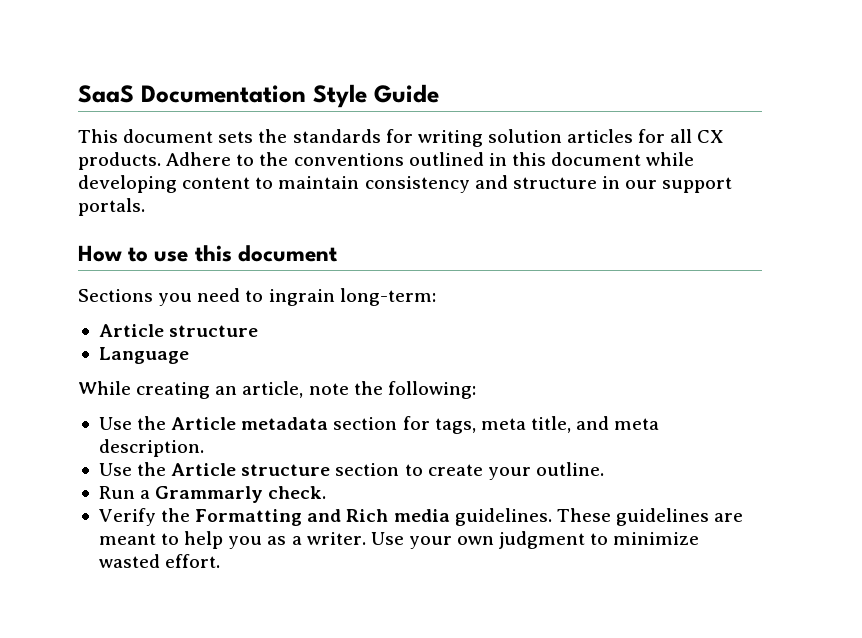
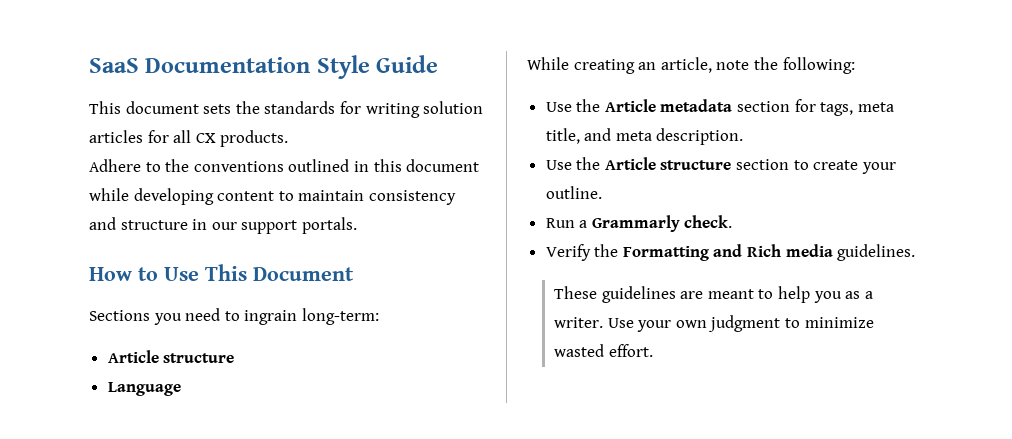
(161, 161) none -> (289, 138) //
[154,245,337,262] use this document -> [164,264,354,281] Use This Document
(552, 517) none -> (916, 252) //

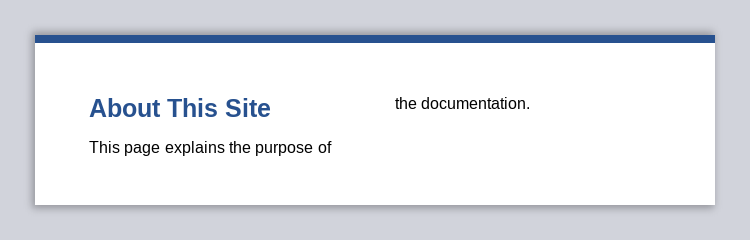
[89,55,439,79] [89,101,484,118] [89,130,289,147] [89,159,480,172] [89,188,456,205] [89,217,357,234] [89,264,354,281] [89,308,379,325] [107,350,235,363] [107,382,181,396] [527,57,855,74] [545,99,894,116] [545,128,744,145] [545,157,896,174] [545,186,602,199] [545,215,733,232] [545,244,916,261] [554,286,873,303] [554,315,874,332] [554,344,653,357] SaaS Documentation Style Guide // This document sets the standards for writing solution articles for all CX products. // Adhere to the conventions outlined in this document while developing content to maintain consistency and structure in our support portals. // How to Use This Document // Sections you need to ingrain long-term: // Article structure // Language // While creating an article, note the following: // Use the Article metadata section for tags, meta title, and meta description. // Use the Article structure section to create your outline. // Run a Grammarly check. // Verify the Formatting and Rich media guidelines. // These guidelines are meant to help you as a writer. Use your own judgment to minimize wasted effort. -> [89,98,271,117] [89,141,332,156] [395,97,531,109] About This Site // This page explains the purpose of the documentation.

